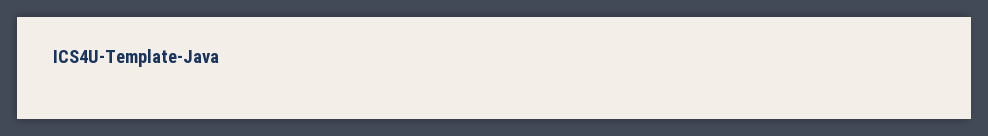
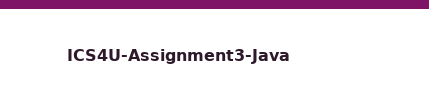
[53,49,219,67] ICS4U-Template-Java -> [67,49,290,64] ICS4U-Assignment3-Java

